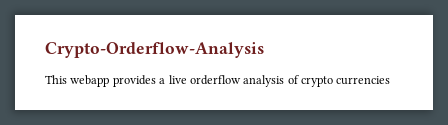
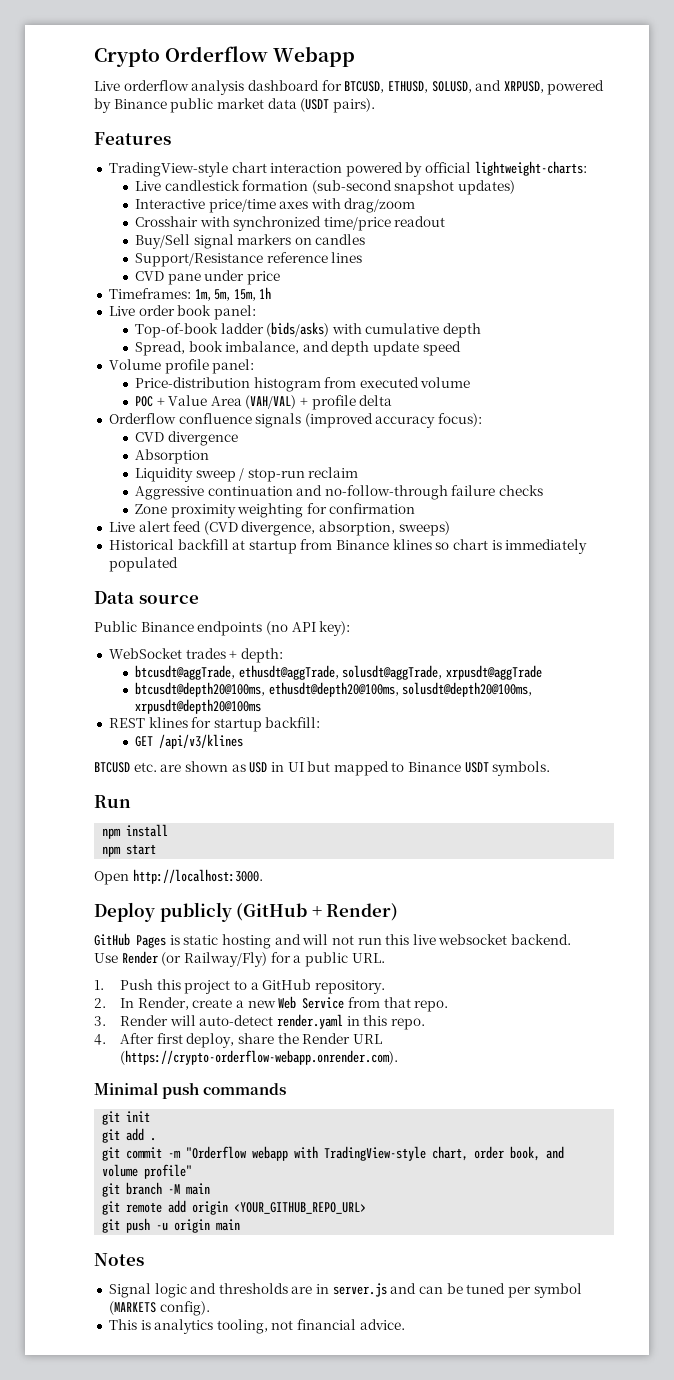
[45,42,264,58] [45,75,391,87] Crypto-Orderflow-Analysis // This webapp provides a live orderflow analysis of crypto currencies -> [94,46,356,67] [94,80,605,95] [94,98,375,113] [94,132,171,145] [108,161,587,177] [134,180,516,195] [134,198,416,213] [134,216,446,231] [134,234,366,249] [134,252,363,267] [134,270,280,285] [108,287,272,301] [108,305,256,320] [134,322,482,338] [134,341,461,356] [108,359,255,374] [134,377,471,392] [134,395,393,410] [108,413,483,428] [134,431,238,446] [134,449,209,464] [134,467,359,482] [134,485,544,500] [134,503,416,518] [108,521,450,536] [108,539,588,554] [108,557,178,572] [94,591,199,604] [94,621,351,636] [108,648,283,663] [134,665,542,680] [134,682,533,697] [134,699,261,714] [108,717,321,732] [134,734,243,749] [94,761,551,776] [94,795,131,808] [102,824,169,839] [102,844,157,857] [94,869,263,885] [94,902,399,922] [94,933,572,949] [94,951,385,967] [94,979,385,994] [94,996,449,1012] [94,1014,425,1030] [94,1033,382,1048] [120,1050,399,1065] [94,1082,287,1099] [102,1111,151,1125] [102,1128,157,1143] [102,1146,565,1161] [102,1164,193,1179] [102,1182,211,1197] [102,1200,367,1215] [102,1218,241,1233] [94,1253,144,1266] [108,1283,582,1298] [108,1301,210,1316] [108,1319,405,1334] Crypto Orderflow Webapp // Live orderflow analysis dashboard for BTCUSD, ETHUSD, SOLUSD, and XRPUSD, powered by Binance public market data (USDT pairs). // Features // TradingView-style chart interaction powered by official lightweight-charts: // Live candlestick formation (sub-second snapshot updates) // Interactive price/time axes with drag/zoom // Crosshair with synchronized time/price readout // Buy/Sell signal markers on candles // Support/Resistance reference lines // CVD pane under price // Timeframes: 1m, 5m, 15m, 1h // Live order book panel: // Top-of-book ladder (bids/asks) with cumulative depth // Spread, book imbalance, and depth update speed // Volume profile panel: // Price-distribution histogram from executed volume // POC + Value Area (VAH/VAL) + profile delta // Orderflow confluence signals (improved accuracy focus): // CVD divergence // Absorption // Liquidity sweep / stop-run reclaim // Aggressive continuation and no-follow-through failure checks // Zone proximity weighting for confirmation // Live alert feed (CVD divergence, absorption, sweeps) // Historical backfill at startup from Binance klines so chart is immediately populated // Data source // Public Binance endpoints (no API key): // WebSocket trades + depth: // btcusdt@aggTrade, ethusdt@aggTrade, solusdt@aggTrade, xrpusdt@aggTrade // btcusdt@depth20@100ms, ethusdt@depth20@100ms, solusdt@depth20@100ms, xrpusdt@depth20@100ms // REST klines for startup backfill: // GET /api/v3/klines // BTCUSD etc. are shown as USD in UI but mapped to Binance USDT symbols. // Run // npm install // npm start // Open http://localhost:3000. // Deploy publicly (GitHub + Render) // GitHub Pages is static hosting and will not run this live websocket backend. // Use Render (or Railway/Fly) for a public URL. // 1. Push this project to a GitHub repository. // 2. In Render, create a new Web Service from that repo. // 3. Render will auto-detect render.yaml in this repo. // 4. After first deploy, share the Render URL (https://crypto-orderflow-webapp.onrender.com). // Minimal push commands // git init // git add . // git commit -m "Orderflow webapp with TradingView-style chart, order book, and volume profile" // git branch -M main // git remote add origin <YOUR_GITHUB_REPO_URL> // git push -u origin main // Notes // Signal logic and thresholds are in server.js and can be tuned per symbol (MARKETS config). // This is analytics tooling, not financial advice.

